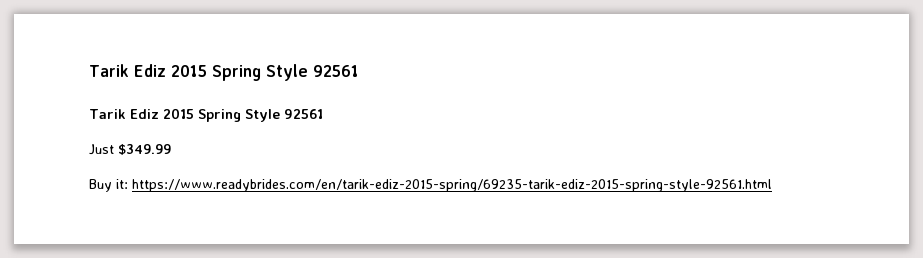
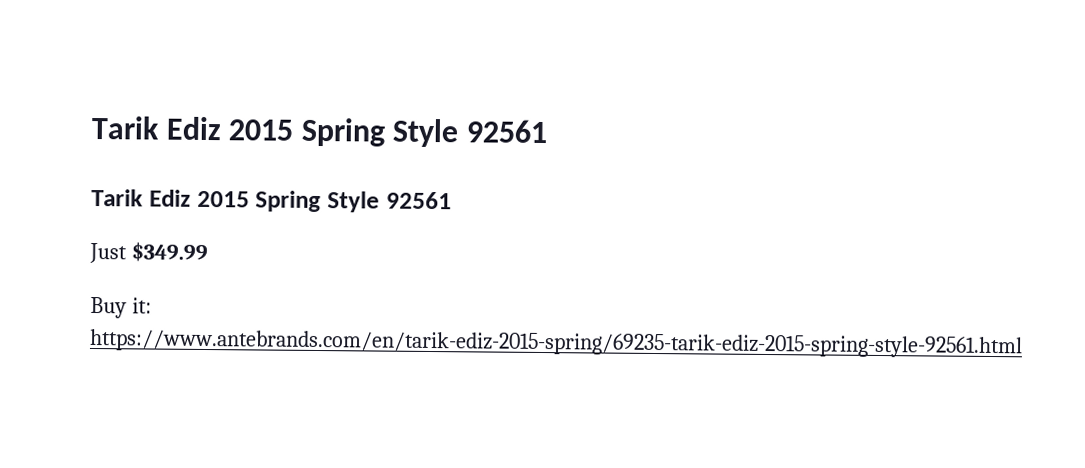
[132,179,772,192] https://www.readybrides.com/en/tarik-ediz-2015-spring/69235-tarik-ediz-2015-spring-style-92561.html -> [89,328,1023,359] https://www.antebrands.com/en/tarik-ediz-2015-spring/69235-tarik-ediz-2015-spring-style-92561.html

